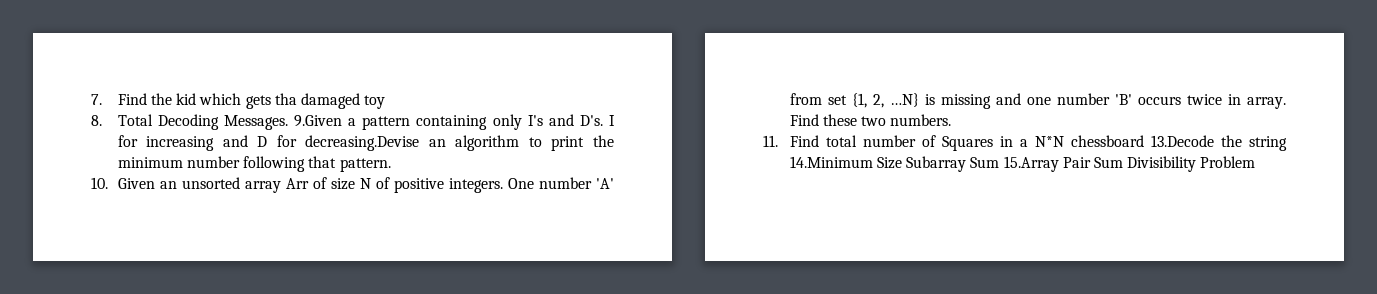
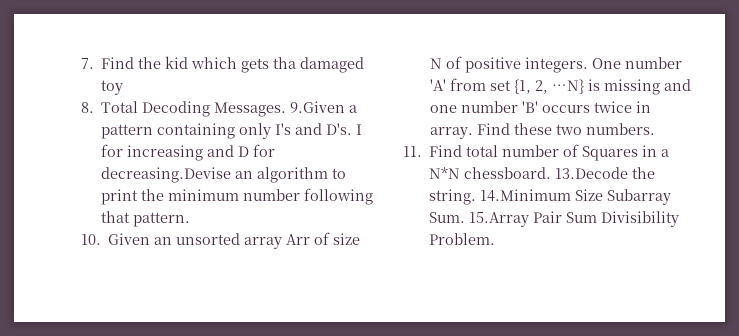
[1070,135,1144,147] chessboard -> [464,167,552,179] chessboard.
[1248,136,1287,151] string -> [429,189,477,205] string.
[970,157,1000,168] Sum -> [429,212,466,223] Sum.
[1200,156,1256,168] Problem -> [429,233,496,245] Problem.

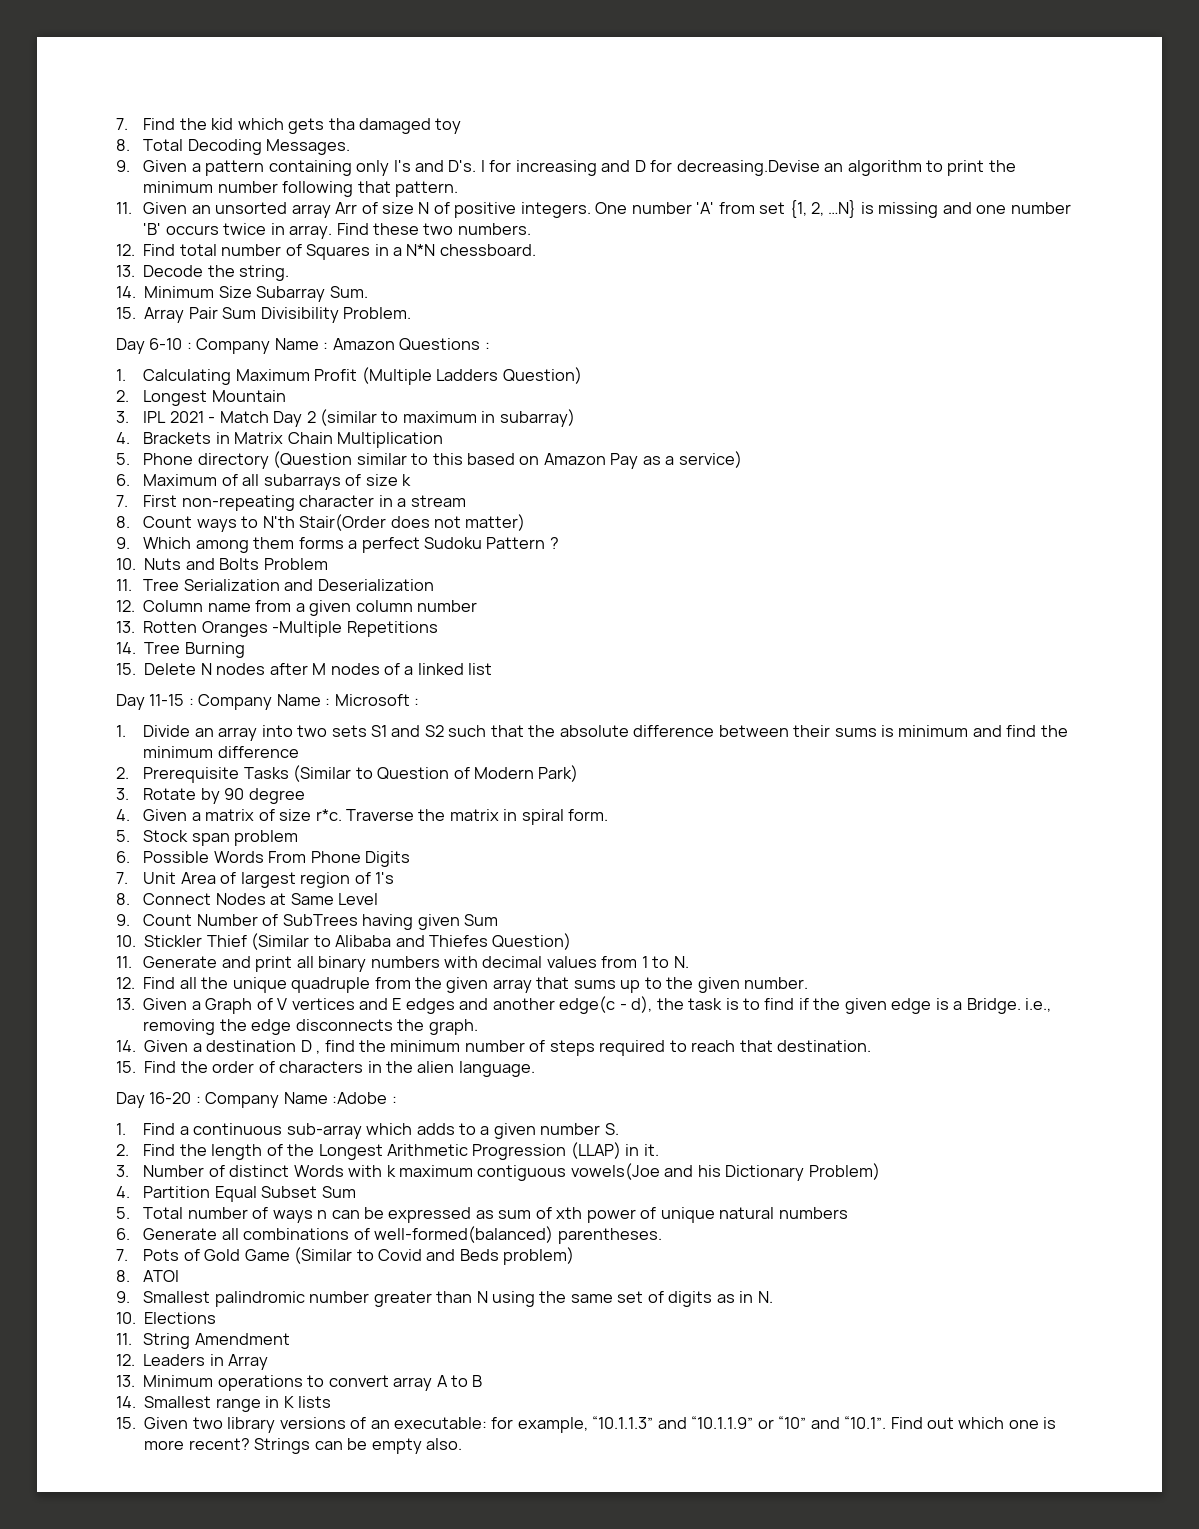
[290,101,346,113] 9.Given -> [116,160,188,172] // 9. Given
[81,234,101,245] 10. -> [116,202,132,214] 11.
[403,146,422,157] 11. -> [116,244,135,256] 12.
[555,167,629,179] 13.Decode -> [116,265,204,277] // 13. Decode
[480,189,572,202] 14.Minimum -> [116,286,215,298] // 14. Minimum
[469,212,530,227] 15.Array -> [116,307,185,323] // 15. Array
(496, 239) none -> [116,338,490,354] [116,367,582,385] [116,390,286,406] [116,409,575,427] [116,432,444,448] [116,451,742,469] [116,474,412,490] [116,495,466,511] [116,514,526,532] [116,537,559,553] [116,558,328,570] [116,579,434,591] [116,600,478,616] [116,621,438,637] [116,642,245,658] [116,663,493,675] [116,694,420,710] [116,725,1068,741] [143,746,299,758] [116,765,579,783] [116,788,305,804] [116,809,609,825] [116,830,299,846] [116,851,411,867] [116,872,395,888] [116,893,379,905] [116,914,499,930] [116,933,572,950] [116,956,689,972] [116,977,809,993] [116,996,1052,1014] [143,1019,478,1035] [116,1040,872,1056] [116,1061,535,1077] [116,1092,397,1108] [116,1123,619,1139] [116,1142,659,1160] [116,1163,880,1181] [116,1186,356,1202] [116,1207,848,1223] [116,1226,662,1244] [116,1247,575,1265] [116,1270,180,1282] [116,1291,773,1307] [116,1312,217,1324] [116,1333,290,1349] [116,1354,269,1370] [116,1375,483,1391] [116,1396,332,1412] [116,1416,1057,1433] [144,1438,462,1454] // Day 6-10 : Company Name : Amazon Questions : // 1. Calculating Maximum Profit (Multiple Ladders Question) // 2. Longest Mountain // 3. IPL 2021 - Match Day 2 (similar to maximum in subarray) // 4. Brackets in Matrix Chain Multiplication // 5. Phone directory (Question similar to this based on Amazon Pay as a service) // 6. Maximum of all subarrays of size k // 7. First non-repeating character in a stream // 8. Count ways to N'th Stair(Order does not matter) // 9. Which among them forms a perfect Sudoku Pattern ? // 10. Nuts and Bolts Problem // 11. Tree Serialization and Deserialization // 12. Column name from a given column number // 13. Rotten Oranges -Multiple Repetitions // 14. Tree Burning // 15. Delete N nodes after M nodes of a linked list // Day 11-15 : Company Name : Microsoft : // 1. Divide an array into two sets S1 and S2 such that the absolute difference between their sums is minimum and find the minimum difference // 2. Prerequisite Tasks (Similar to Question of Modern Park) // 3. Rotate by 90 degree // 4. Given a matrix of size r*c. Traverse the matrix in spiral form. // 5. Stock span problem // 6. Possible Words From Phone Digits // 7. Unit Area of largest region of 1's // 8. Connect Nodes at Same Level // 9. Count Number of SubTrees having given Sum // 10. Stickler Thief (Similar to Alibaba and Thiefes Question) // 11. Generate and print all binary numbers with decimal values from 1 to N. // 12. Find all the unique quadruple from the given array that sums up to the given number. // 13. Given a Graph of V vertices and E edges and another edge(c - d), the task is to find if the given edge is a Bridge. i.e., removing the edge disconnects the graph. // 14. Given a destination D , find the minimum number of steps required to reach that destination. // 15. Find the order of characters in the alien language. // Day 16-20 : Company Name :Adobe : // 1. Find a continuous sub-array which adds to a given number S. // 2. Find the length of the Longest Arithmetic Progression (LLAP) in it. // 3. Number of distinct Words with k maximum contiguous vowels(Joe and his Dictionary Problem) // 4. Partition Equal Subset Sum // 5. Total number of ways n can be expressed as sum of xth power of unique natural numbers // 6. Generate all combinations of well-formed(balanced) parentheses. // 7. Pots of Gold Game (Similar to Covid and Beds problem) // 8. ATOI // 9. Smallest palindromic number greater than N using the same set of digits as in N. // 10. Elections // 11. String Amendment // 12. Leaders in Array // 13. Minimum operations to convert array A to B // 14. Smallest range in K lists // 15. Given two library versions of an executable: for example, “10.1.1.3” and “10.1.1.9” or “10” and “10.1”. Find out which one is more recent? Strings can be empty also.

